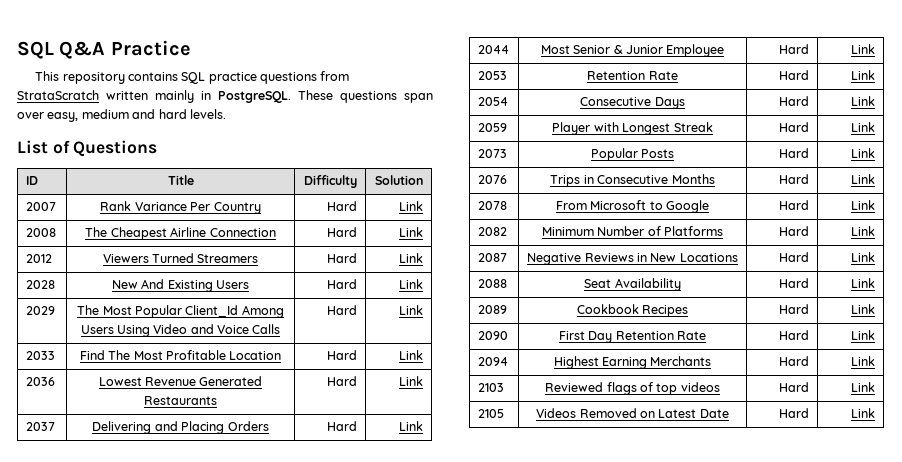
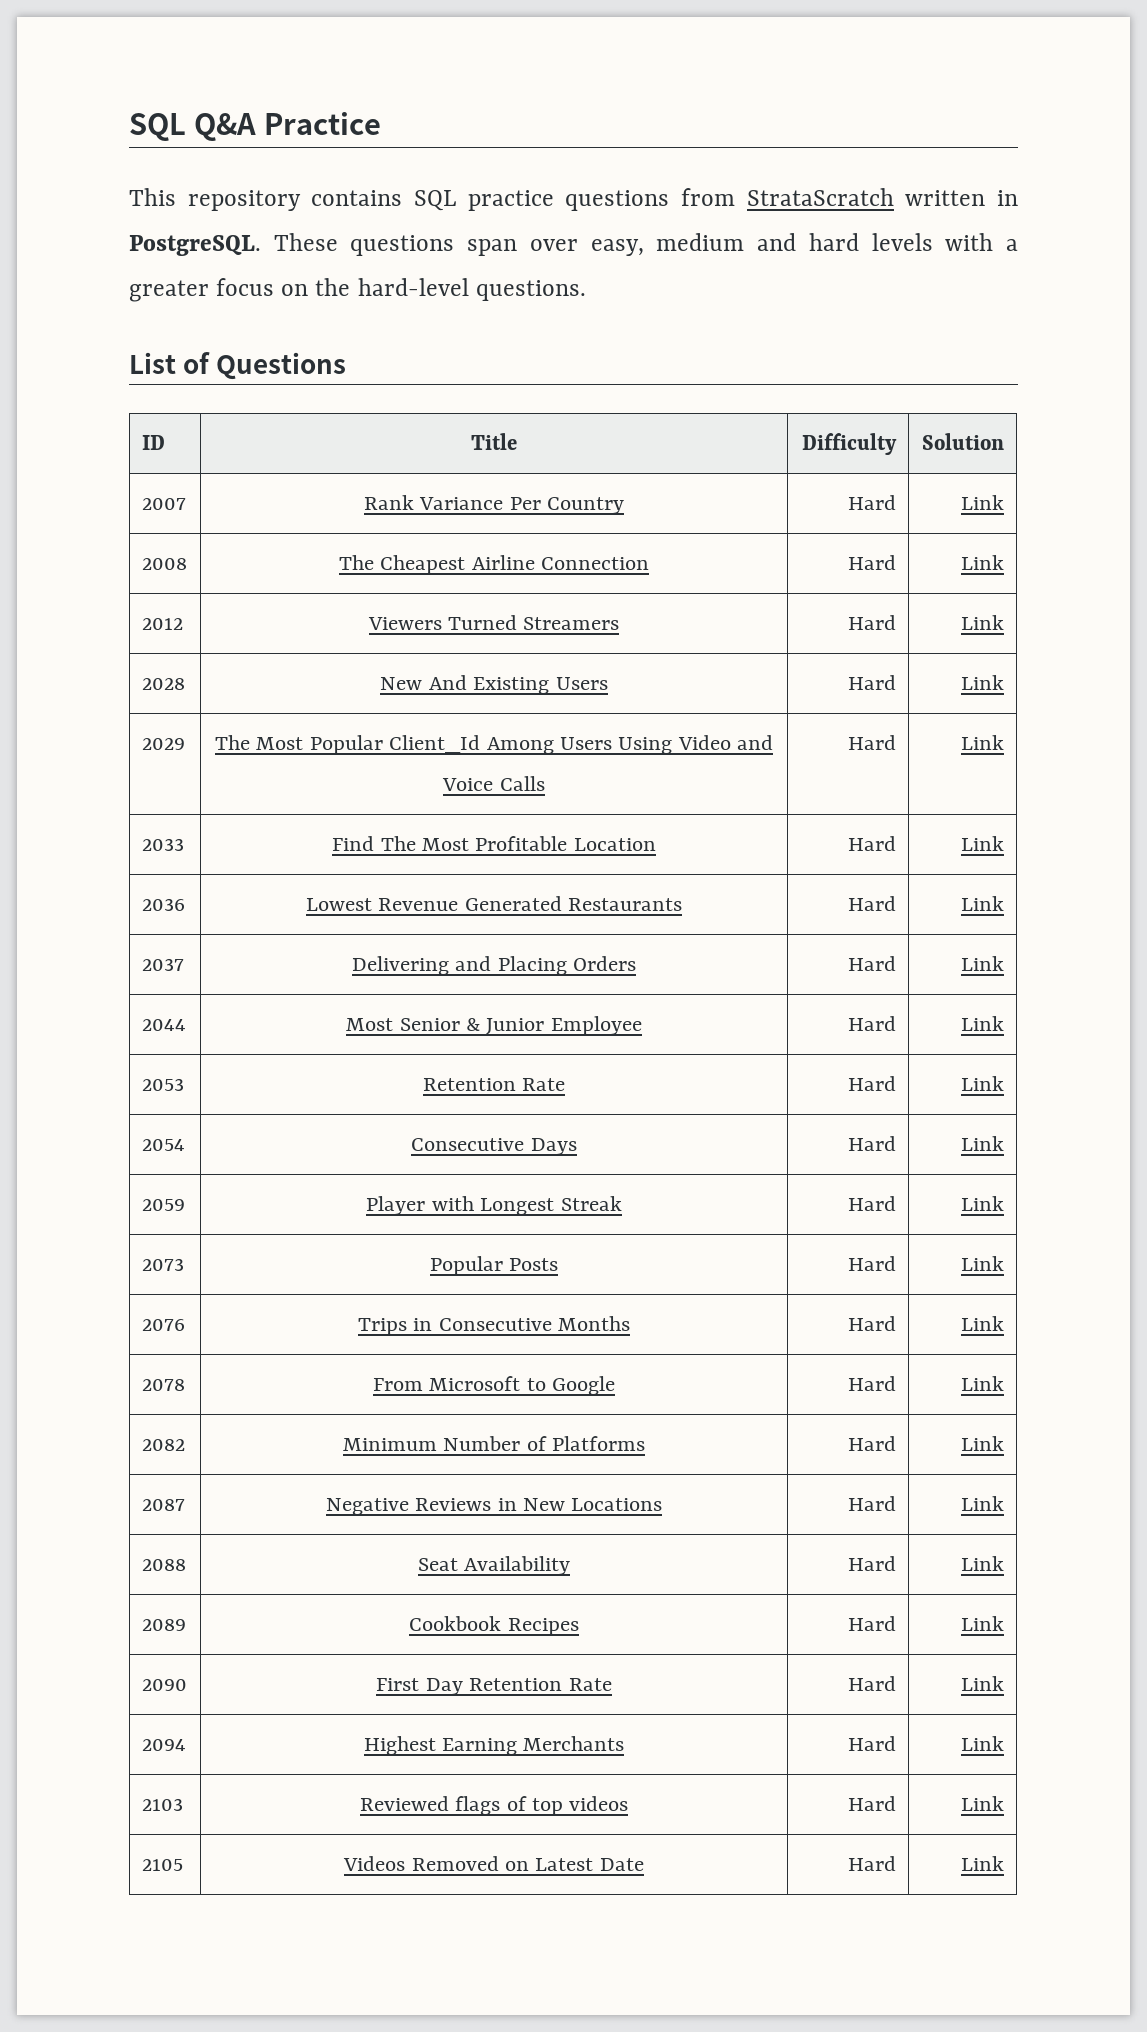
[155,90,194,103] mainly -> (986, 198) none
[189,109,226,119] levels. -> [871,233,1019,251] [129,278,586,302] levels with a greater focus on the hard-level questions.

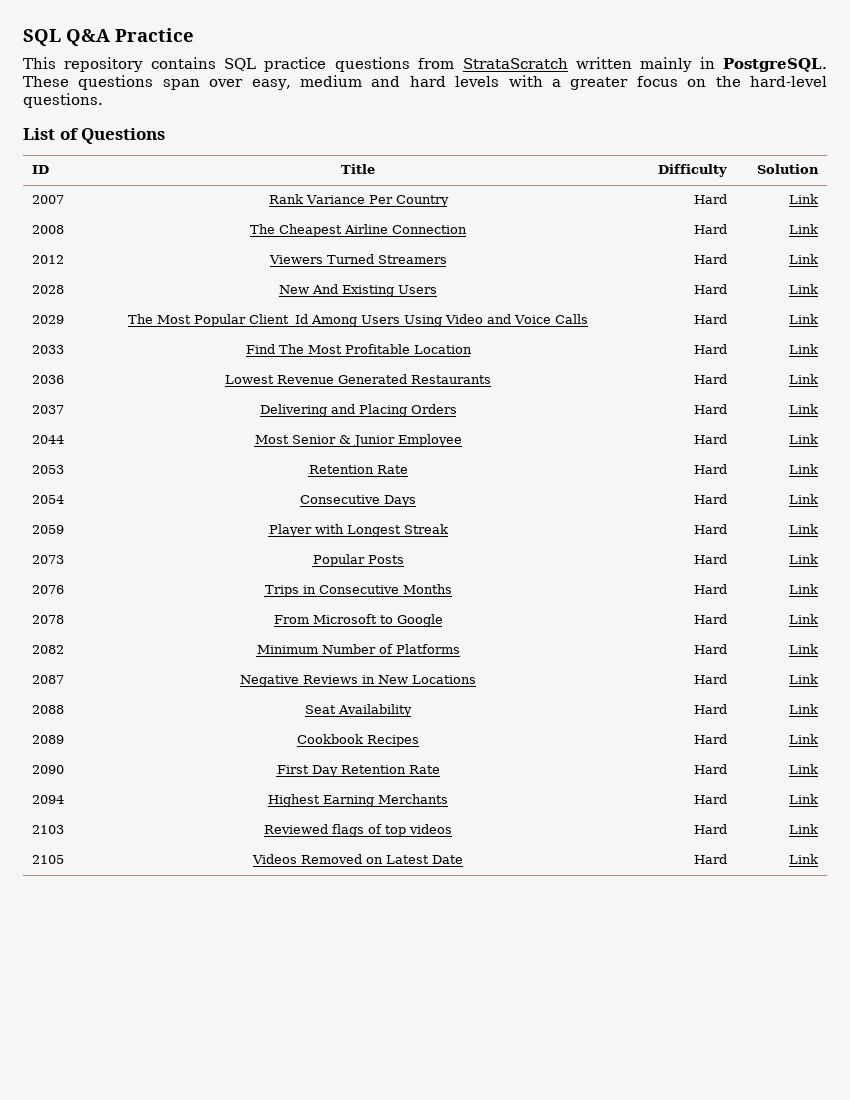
(986, 198) none -> [640,57,693,72] mainly

